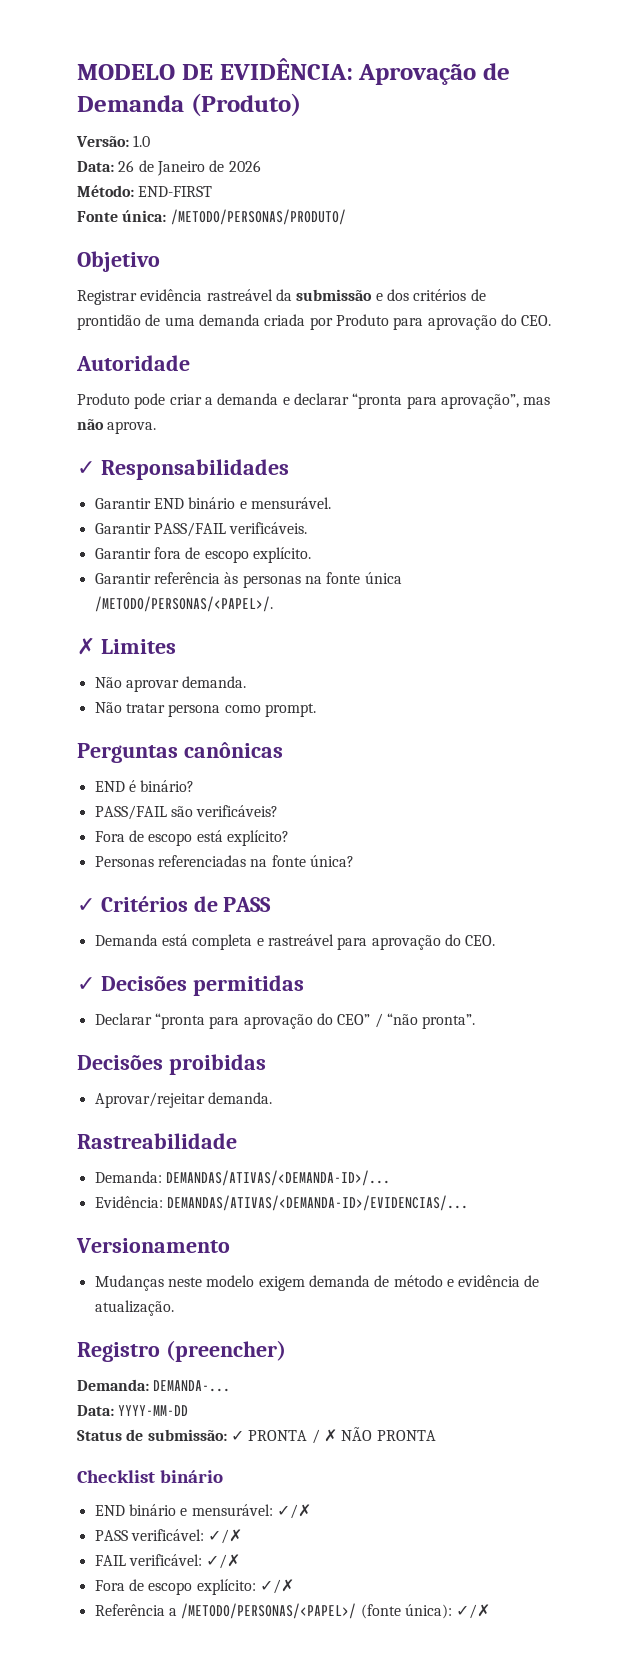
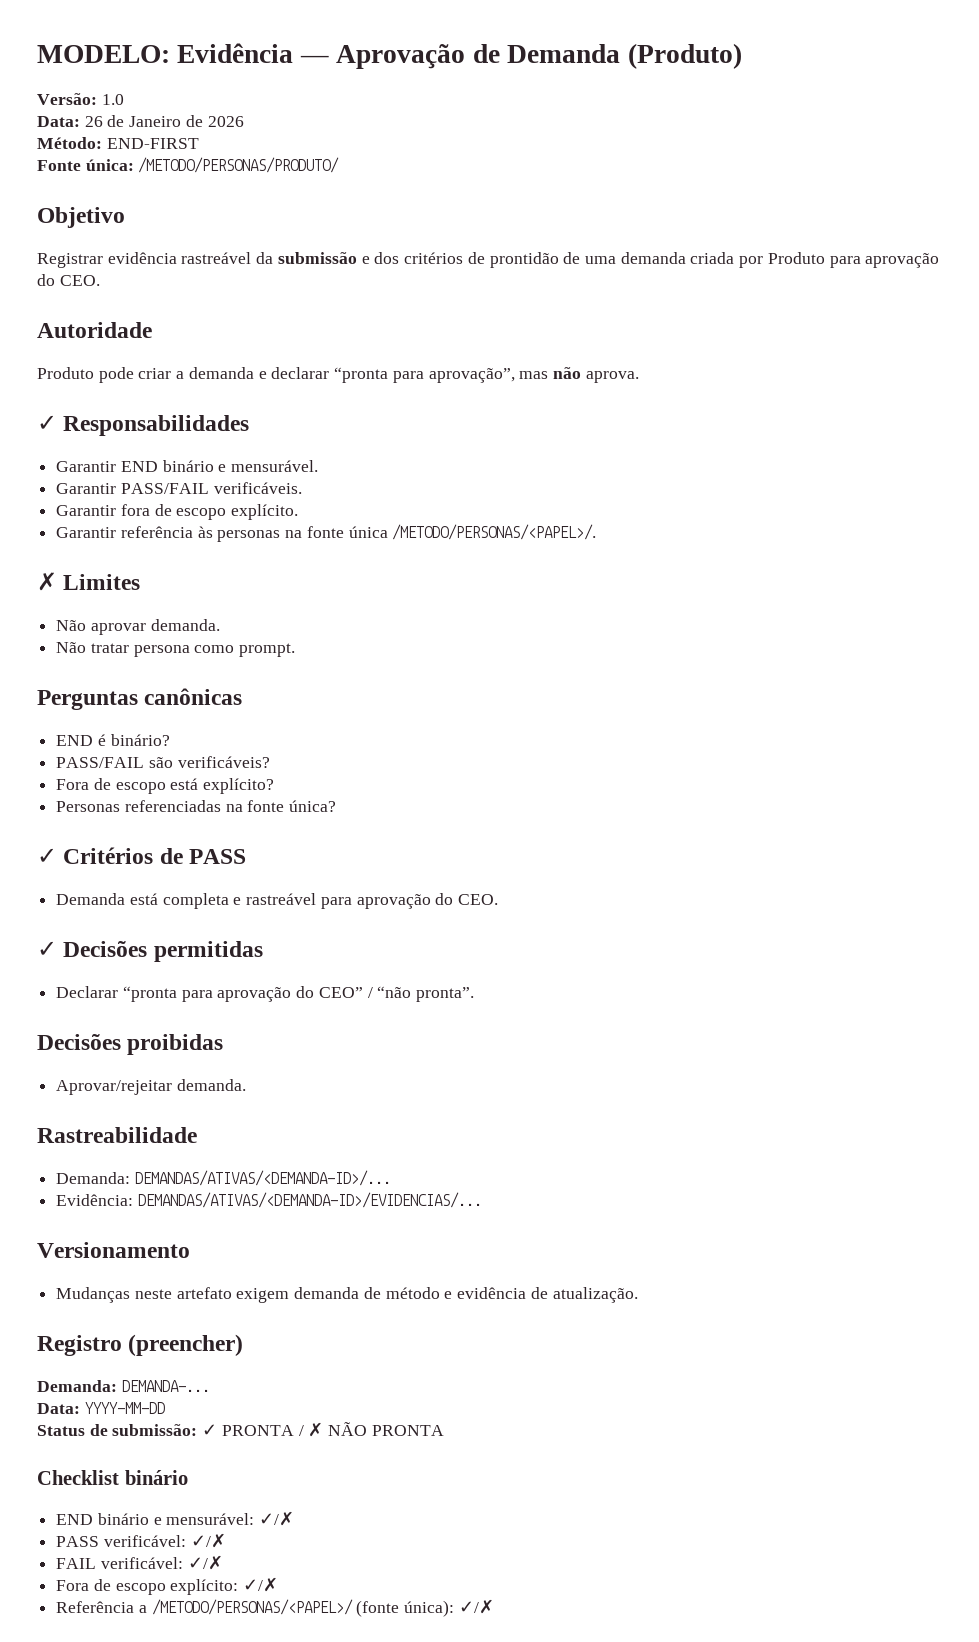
[77,58,353,80] MODELO DE EVIDÊNCIA: -> [37,43,329,63] MODELO: Evidência —
[206,1275,255,1287] modelo -> [176,1287,232,1299] artefato

